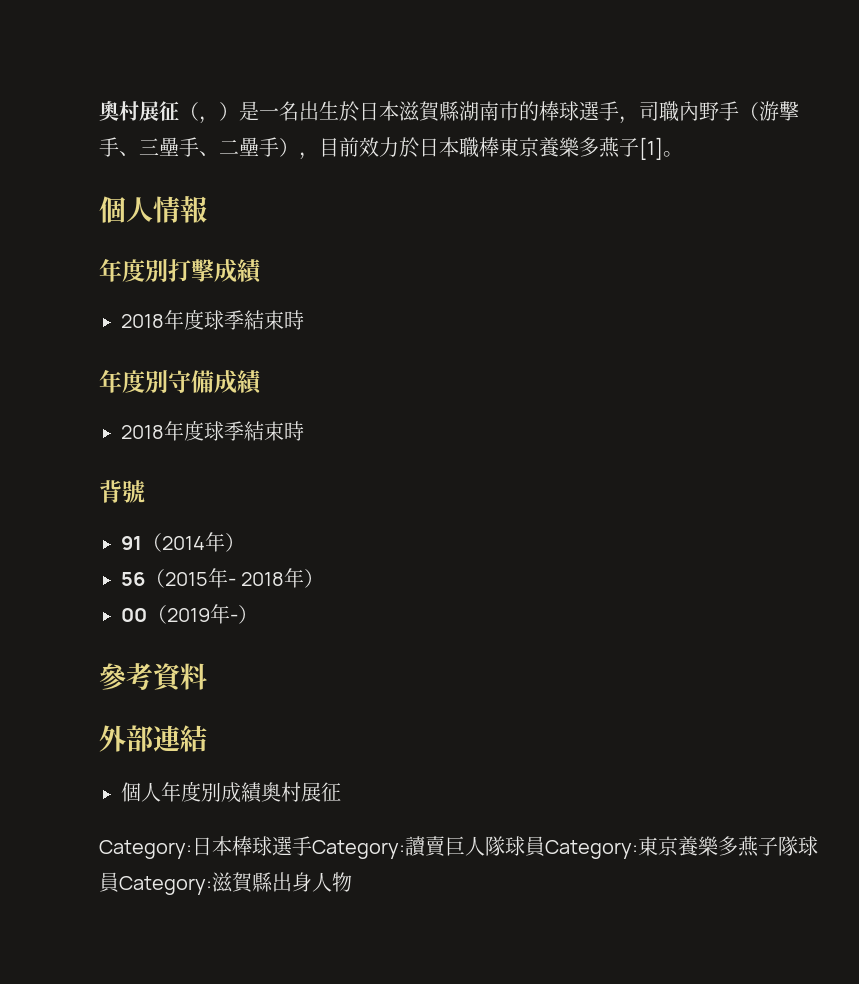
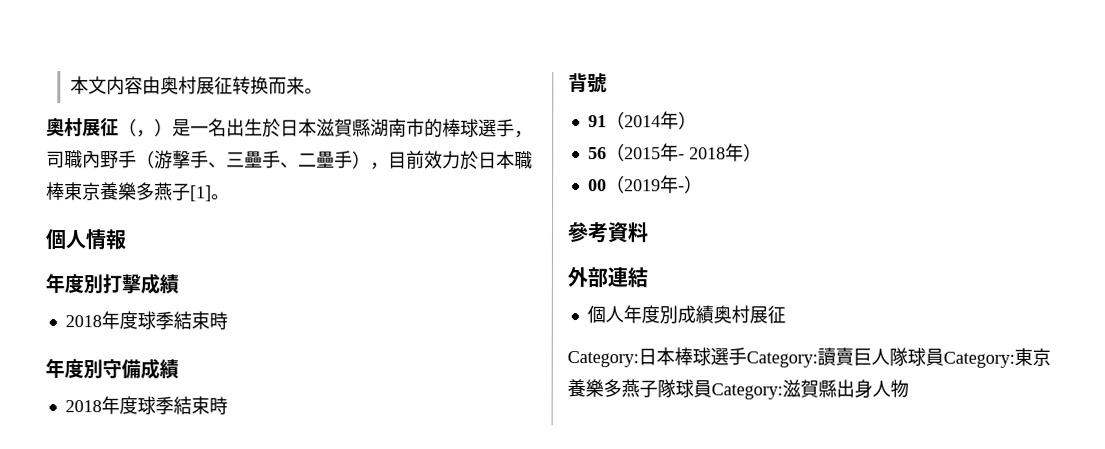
(99, 110) none -> [69,76,323,96] 本文内容由奥村展征转换而来。 //

